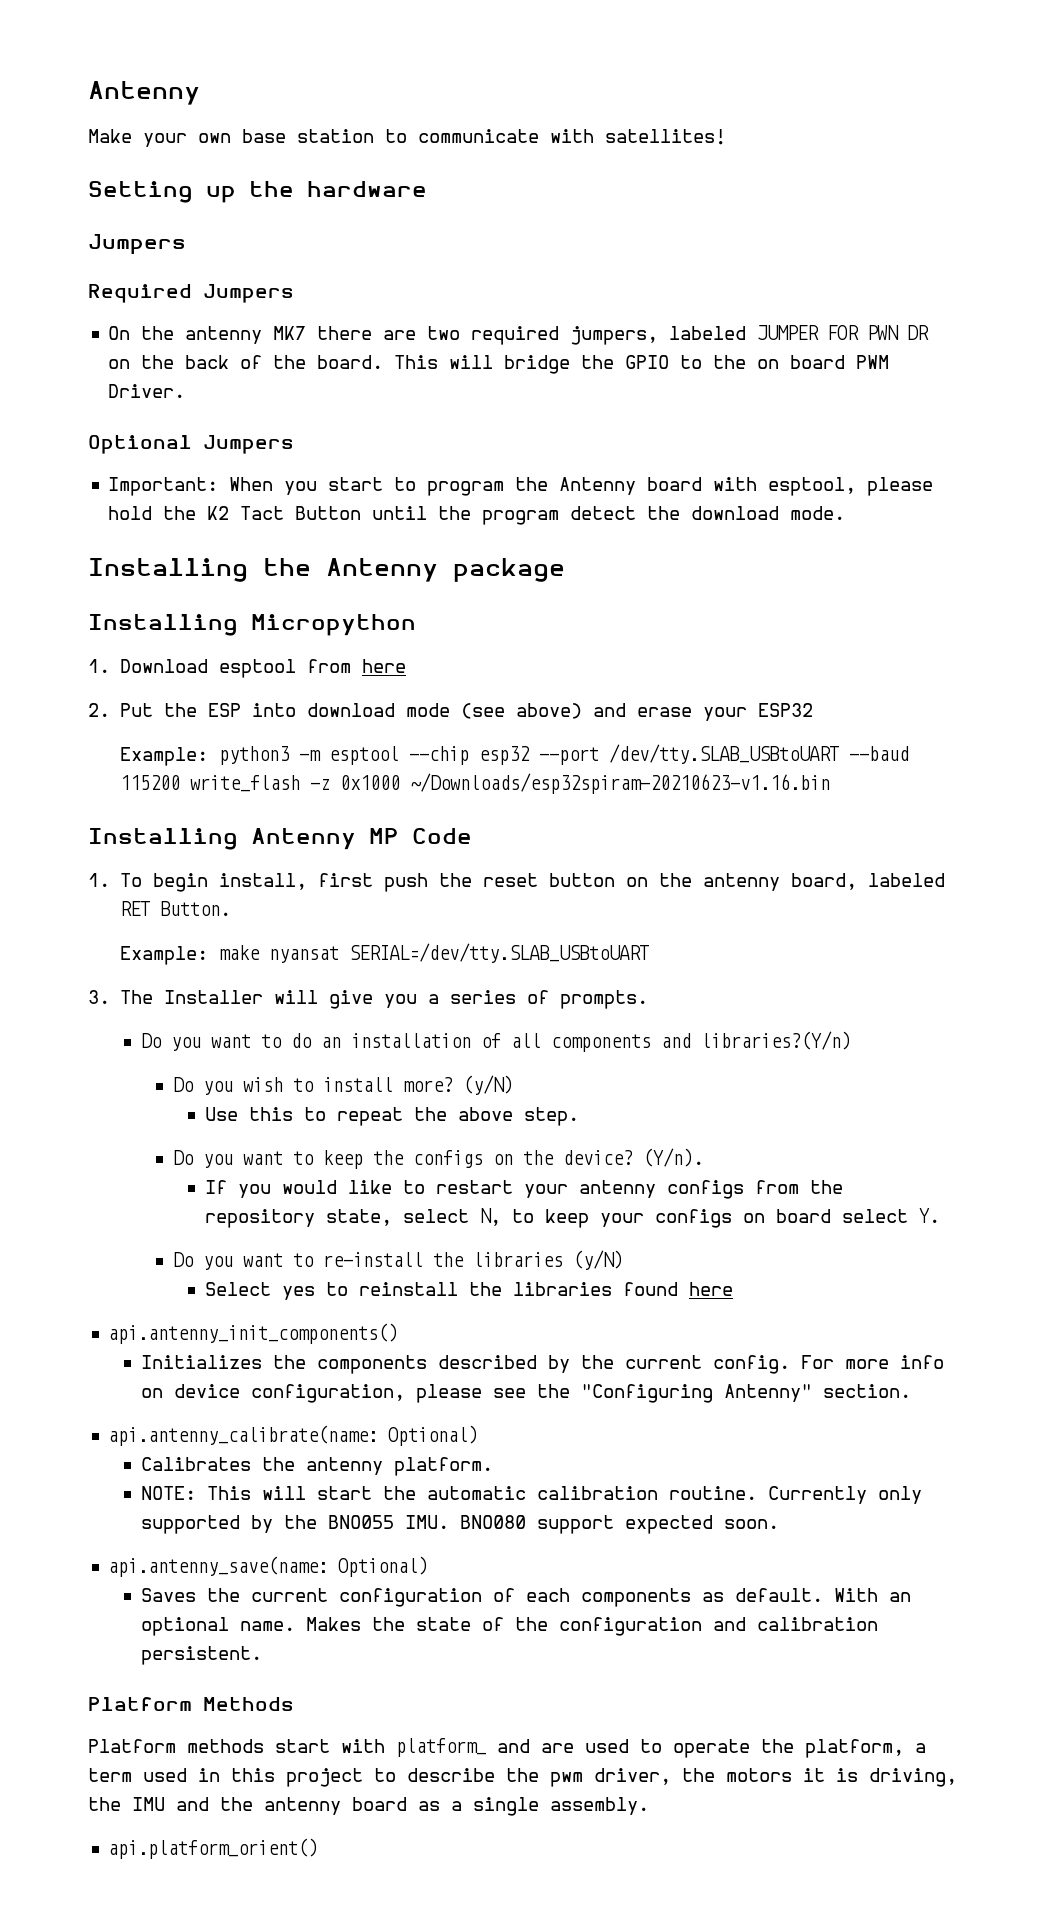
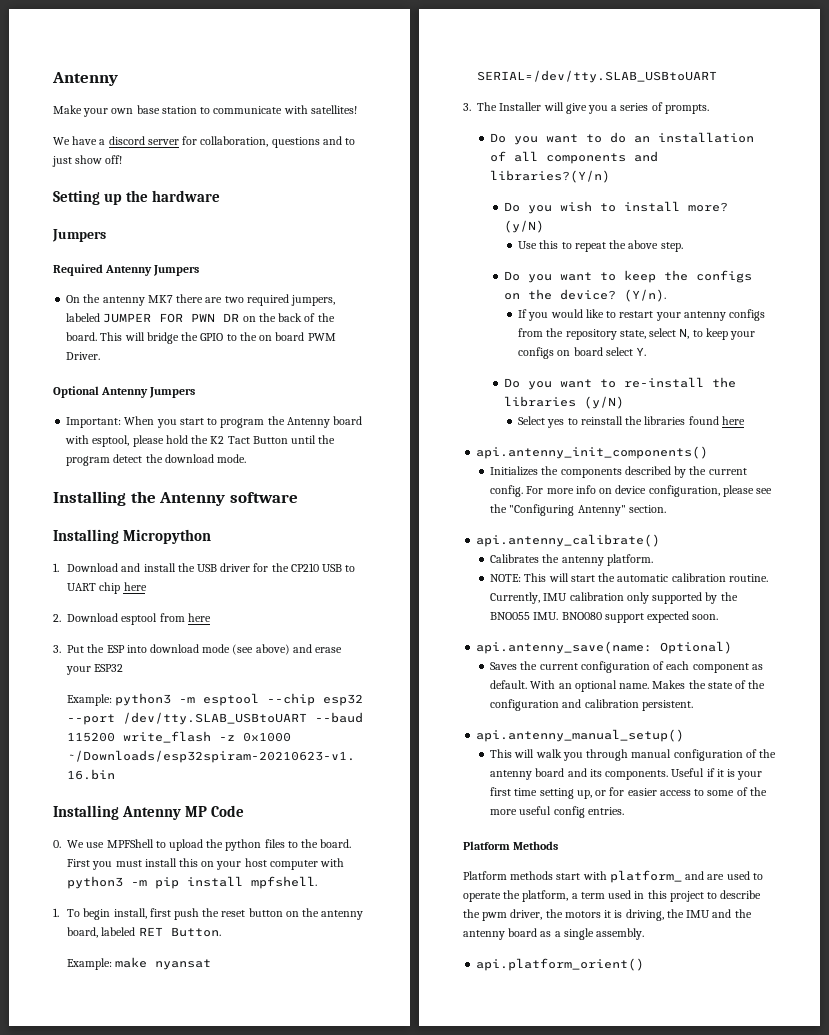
(726, 137) none -> [53,136,356,148] [52,155,123,167] // We have a discord server for collaboration, questions and to just show off!
(192, 293) none -> [105,265,153,276] Antenny
(192, 444) none -> [101,387,149,398] Antenny
[453,558,565,582] package -> [229,492,298,503] software
(209, 666) none -> [121,563,356,572] [67,582,147,594] [53,613,119,622] and install the USB driver for the CP210 USB to UART chip here // 2. Download
[88,703,110,717] 2. -> [53,645,61,653] 3.
(472, 836) none -> [53,839,352,851] [67,858,345,870] [67,876,318,889] // 0. We use MPFShell to upload the python files to the board. First you must install this on your host computer with python3 -m pip install mpfshell.
[108,1425,479,1446] api.antenny_calibrate(name: Optional) -> [476,534,661,547] api.antenny_calibrate()
[767,1486,867,1504] Currently -> [490,592,624,604] Currently, IMU calibration
[580,1588,691,1607] components -> [692,663,749,673] component
(262, 1655) none -> [476,729,685,742] [490,749,777,761] [490,768,763,780] [490,787,767,799] [490,806,624,818] // api.antenny_manual_setup() // This will walk you through manual configuration of the antenny board and its components. Useful if it is your first time setting up, or for easier access to some of the more useful config entries.

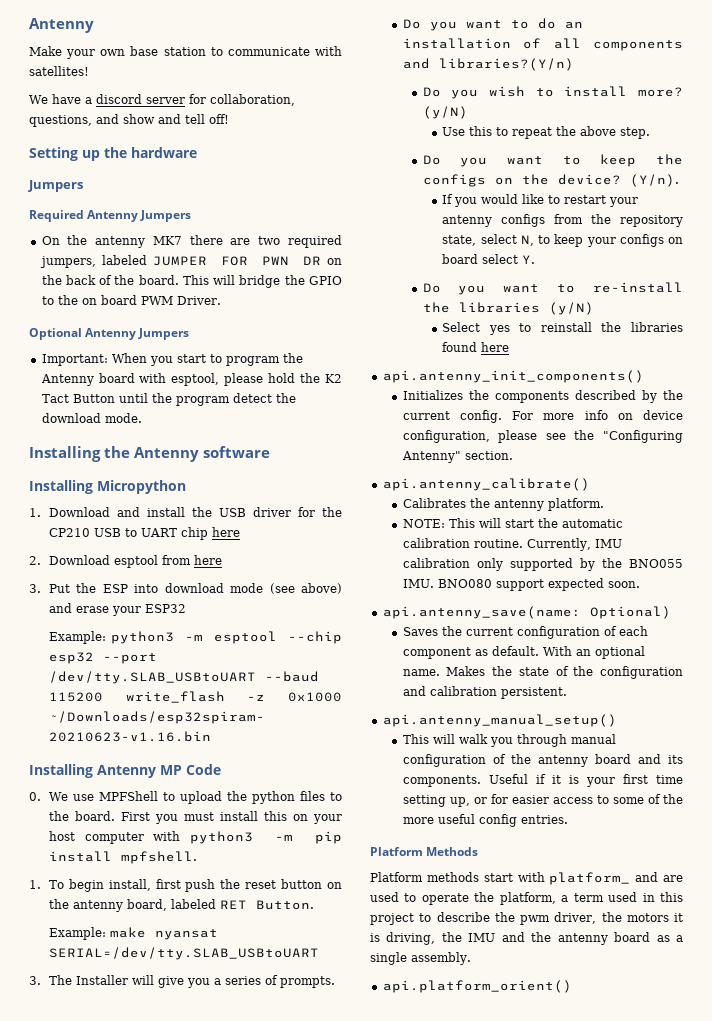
[271,136,356,148] [52,155,103,167] questions and to just show -> [29,114,205,127] questions, and show and tell

